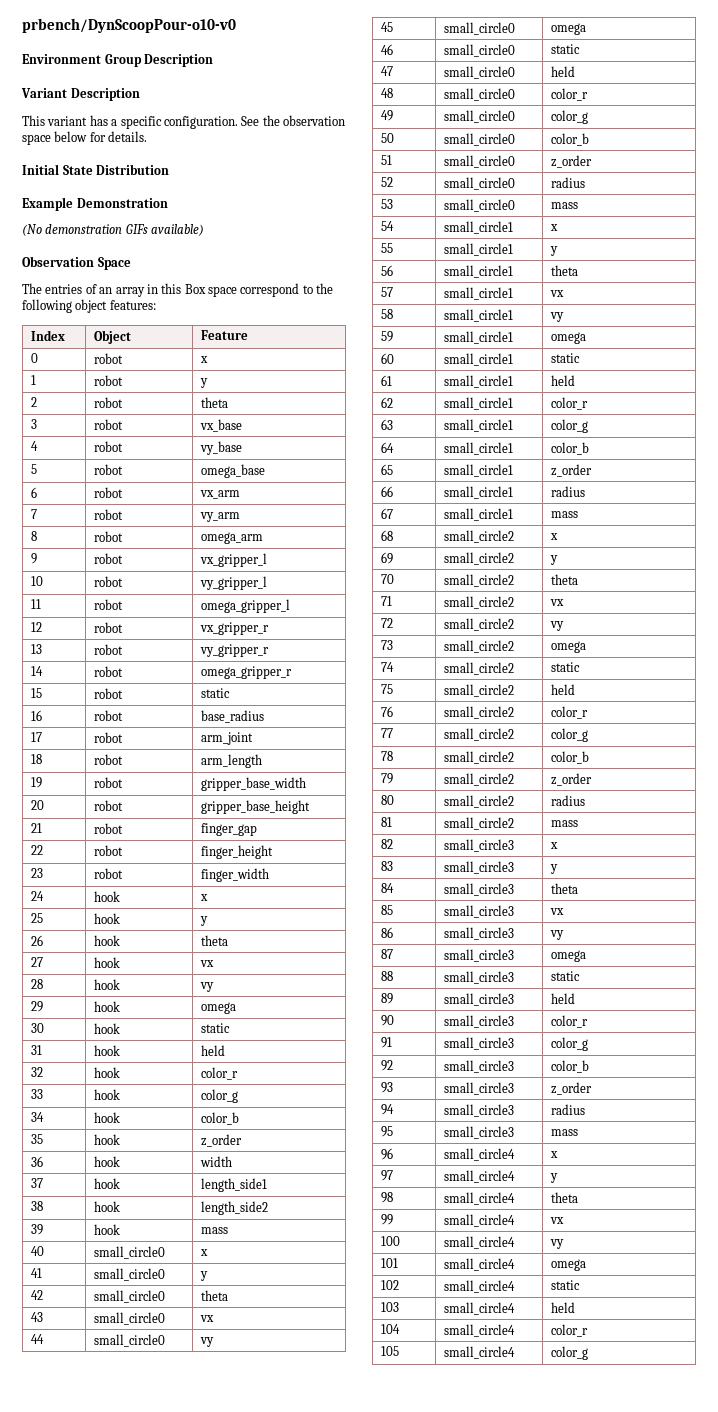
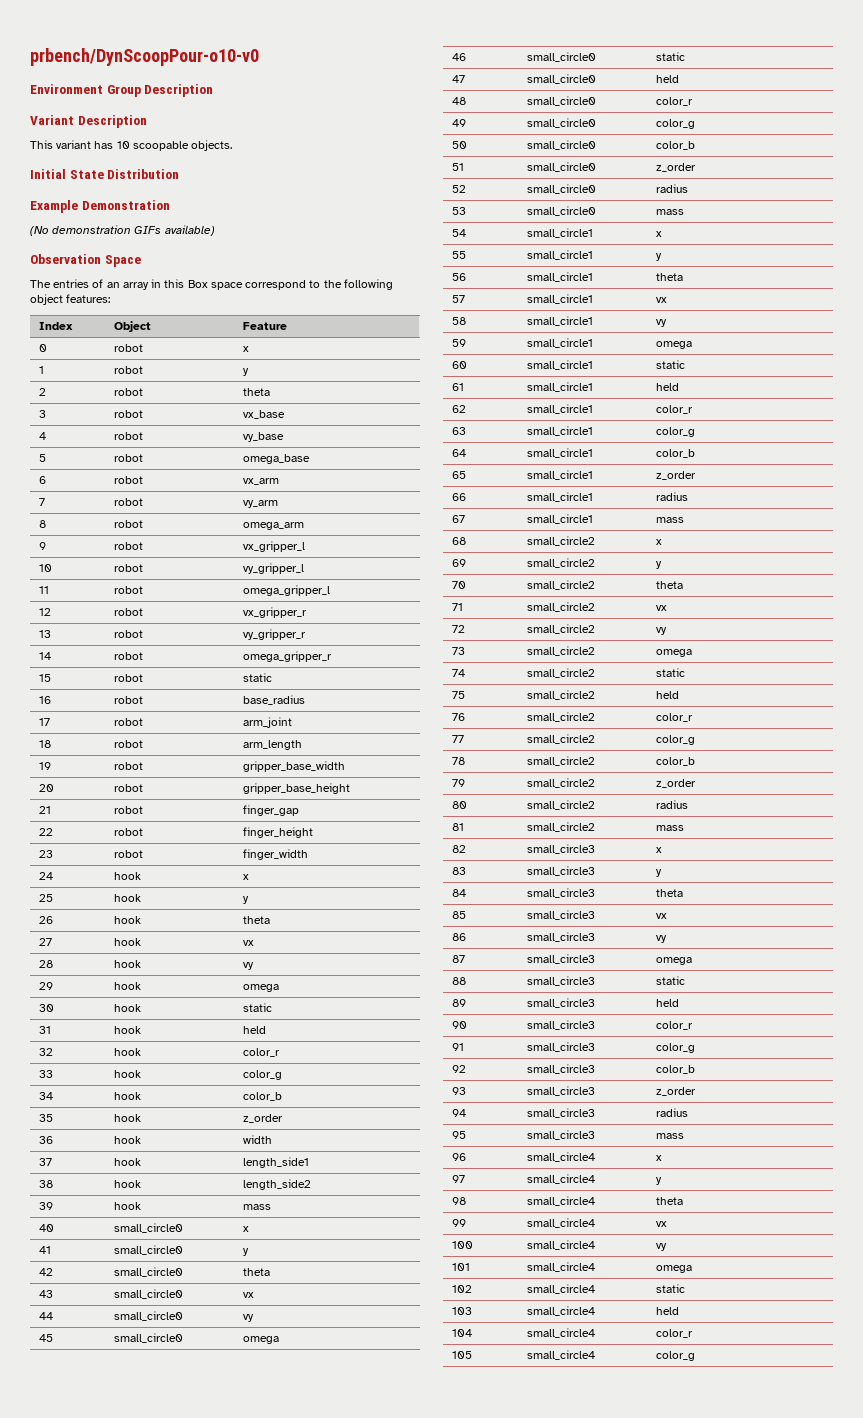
[111,115,345,129] [22,131,148,145] a specific configuration. See the observation space below for details. -> [116,140,233,151] 10 scoopable objects.

